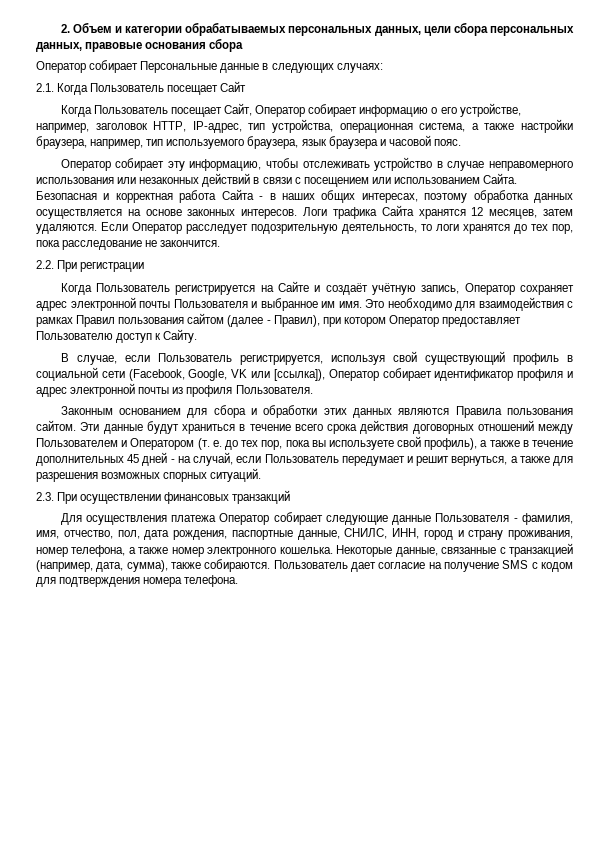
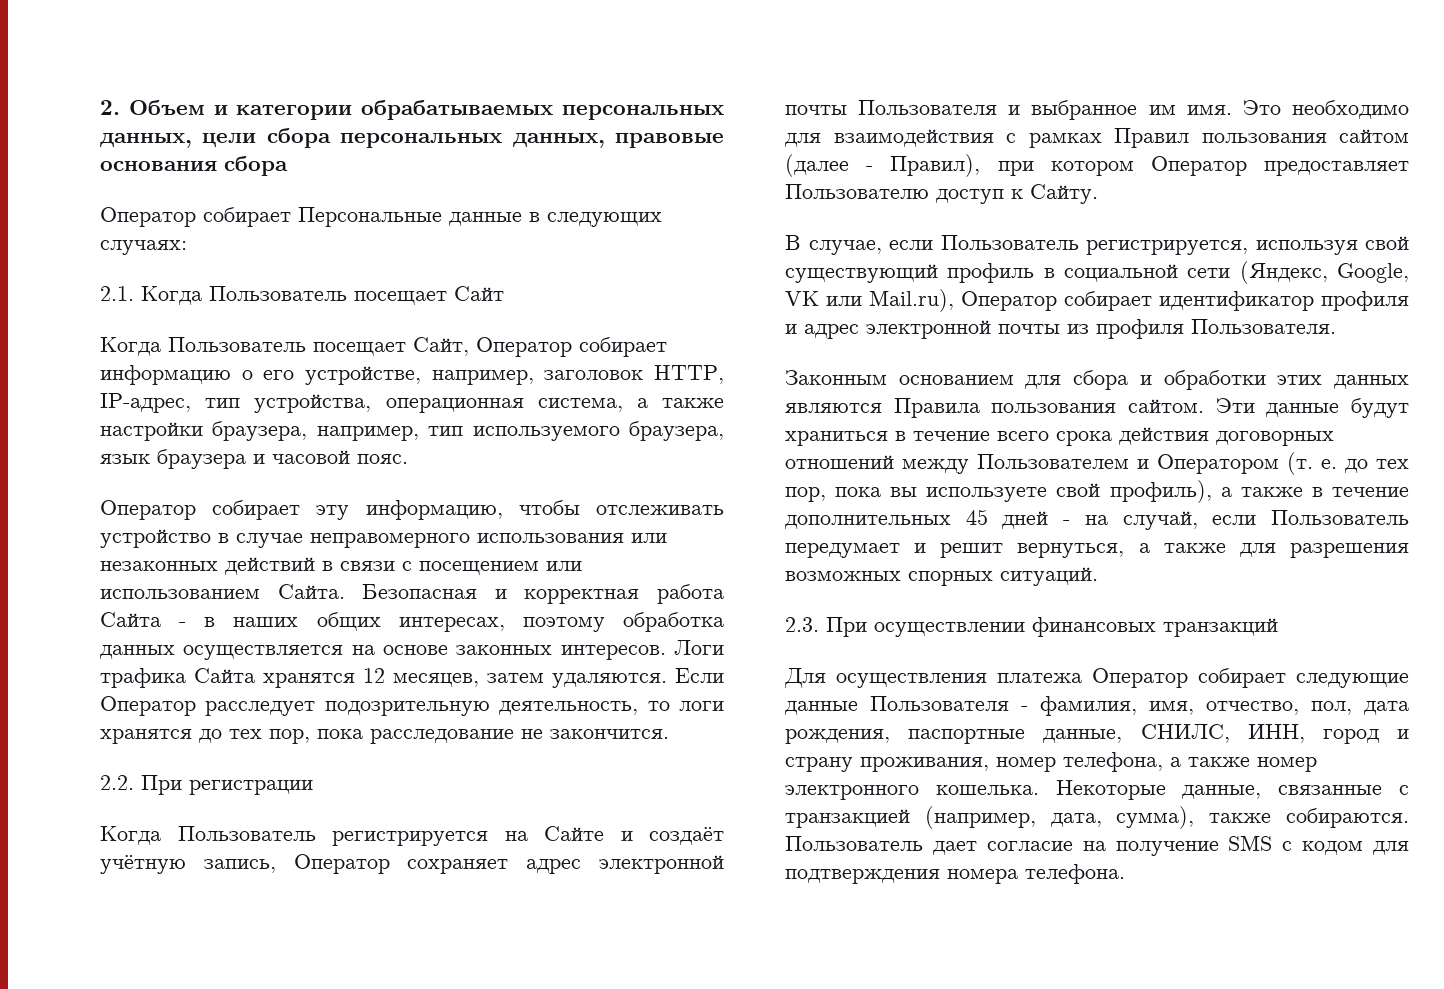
[128,369,185,381] (Facebook, -> [1239,261,1328,284] (Яндекс,
[273,369,325,381] [ссылка]), -> [869,289,954,312] Mail.ru),

